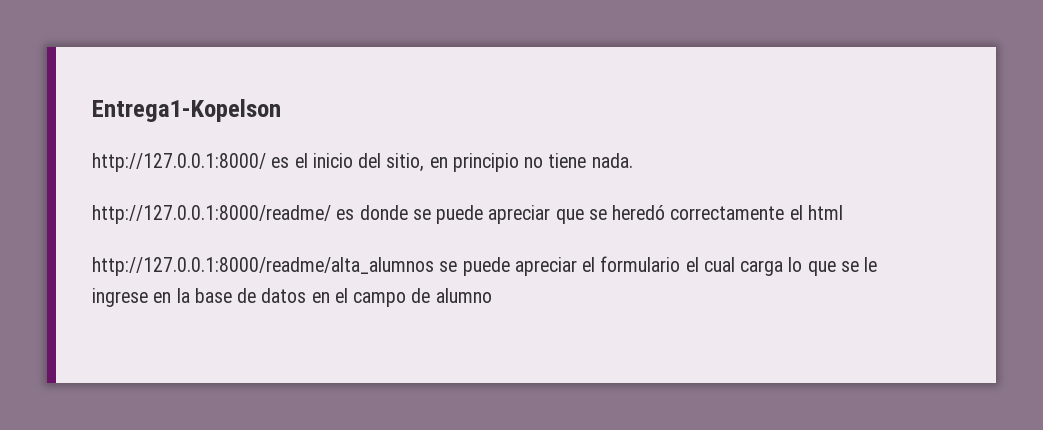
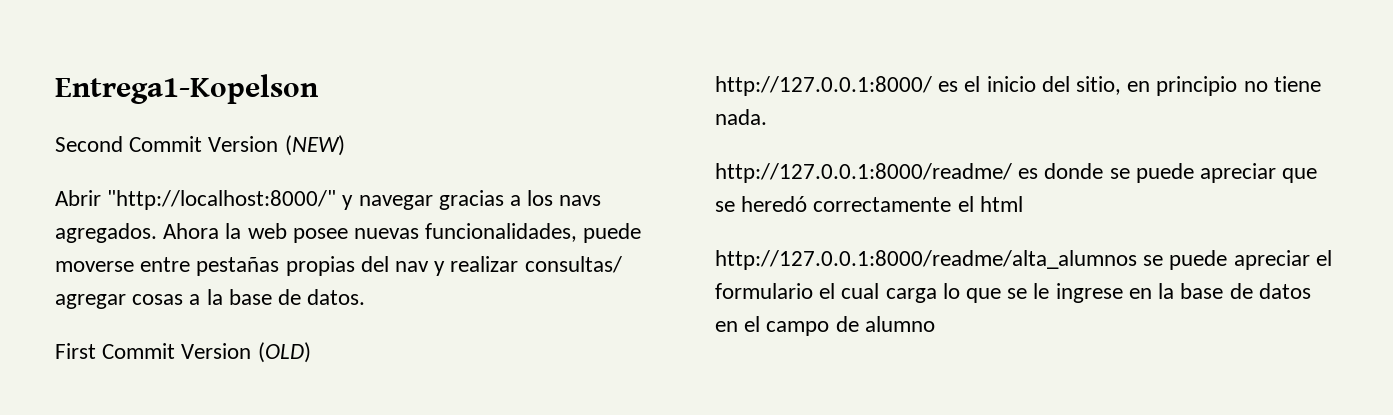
(281, 110) none -> [55,135,345,156] [55,190,602,210] [55,223,642,243] [55,256,622,276] [55,289,366,309] [55,342,311,363] // Second Commit Version (NEW) // Abrir "http://localhost:8000/" y navegar gracias a los navs agregados. Ahora la web posee nuevas funcionalidades, puede moverse entre pestañas propias del nav y realizar consultas/ agregar cosas a la base de datos. // First Commit Version (OLD)

